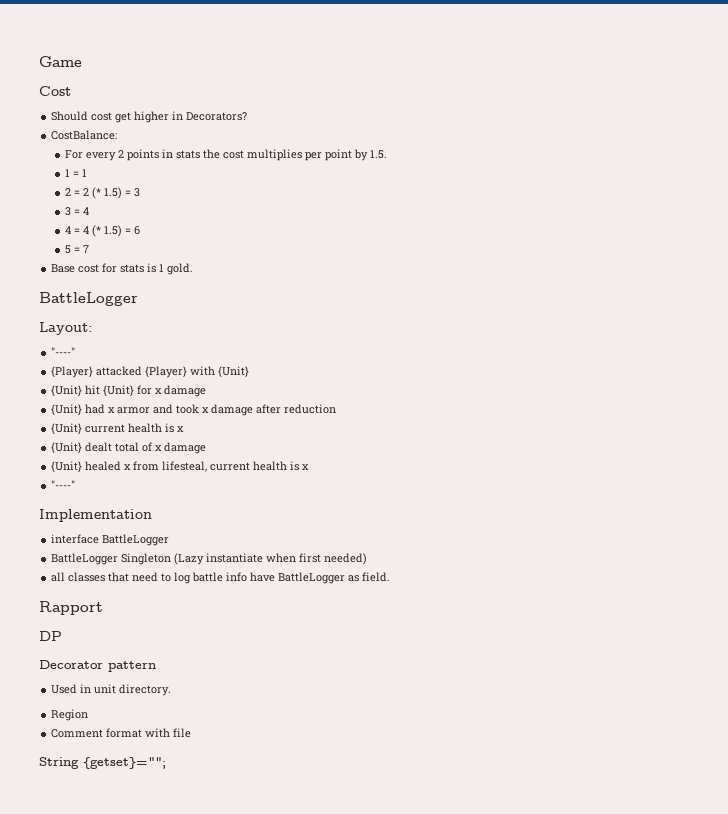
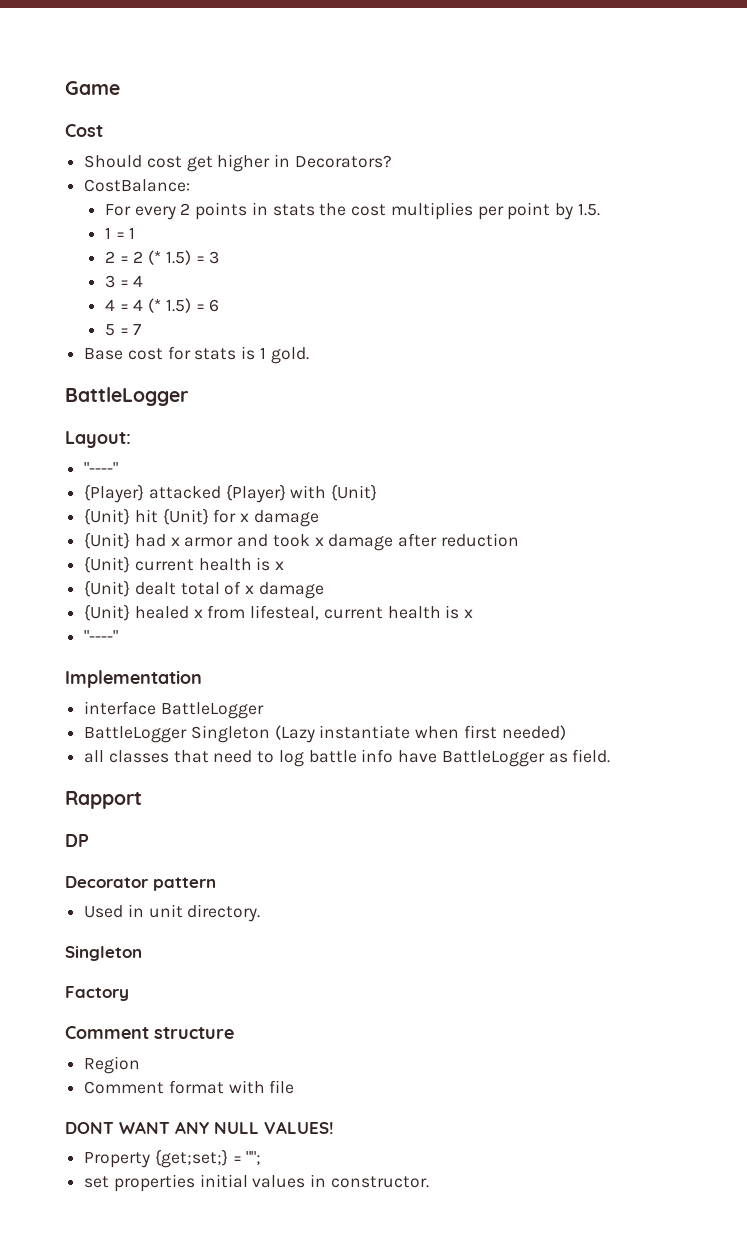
(172, 690) none -> [65,946,142,961] [65,986,129,1001] [65,1026,234,1039] // Singleton // Factory // Comment structure
[39,757,166,769] String {getset}=""; -> [65,1121,334,1134] [84,1149,262,1168] [84,1174,429,1192] DONT WANT ANY NULL VALUES! // Property {get;set;} = ""; // set properties initial values in constructor.

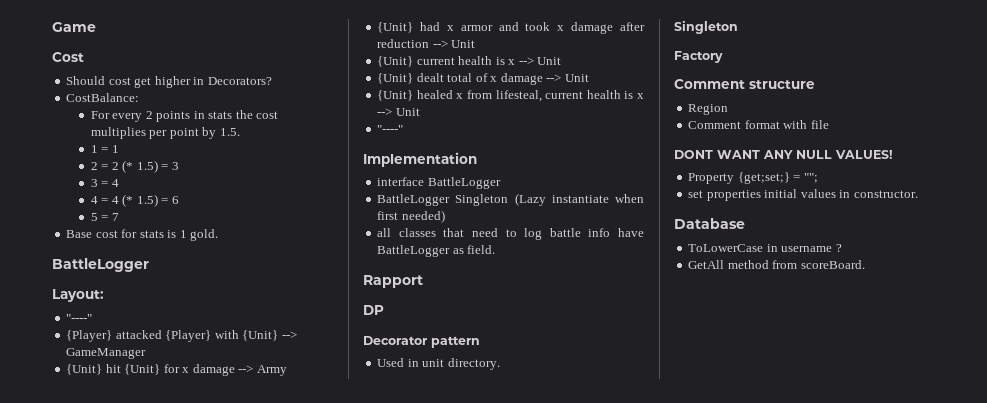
(378, 492) none -> [281,331,297,339] [66,348,147,359] --> GameManager
(319, 518) none -> [238,365,287,376] --> Army
(519, 540) none -> [432,40,476,48] --> Unit
(285, 565) none -> [518,57,562,65] --> Unit
(324, 590) none -> [546,74,589,82] --> Unit
(474, 613) none -> [377,108,420,116] --> Unit
(429, 1182) none -> [674,218,745,229] [688,244,842,252] [688,260,865,269] // Database // ToLowerCase in username ? // GetAll method from scoreBoard.

